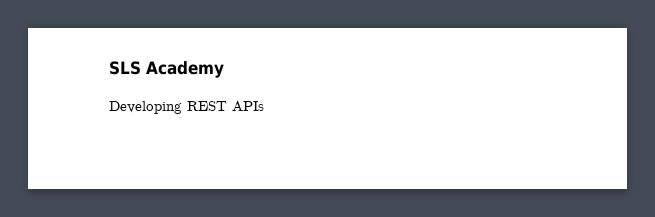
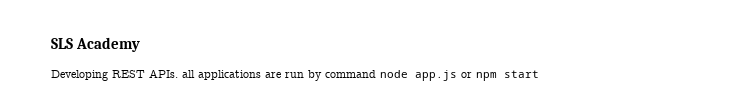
[232,101,264,112] APIs -> [149,69,539,81] APIs. all applications are run by command node app.js or npm start

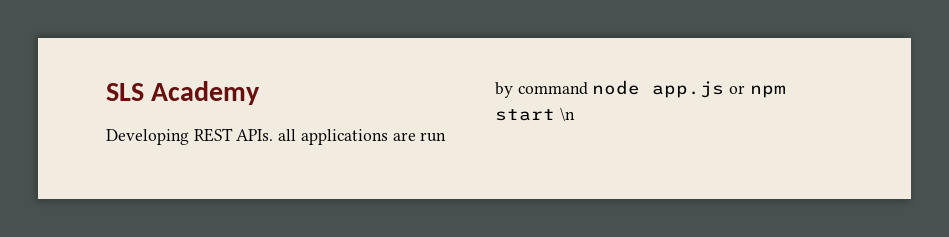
(539, 74) none -> [559,107,575,121] \n

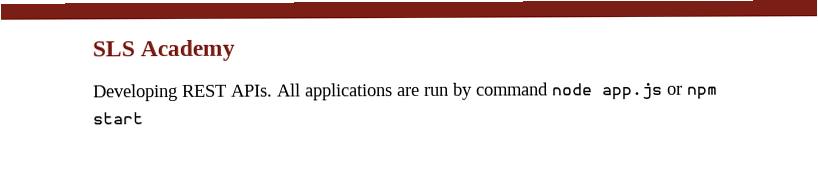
[278,129,297,141] all -> [276,83,301,97] All
[559,107,575,121] \n -> (144, 118) none

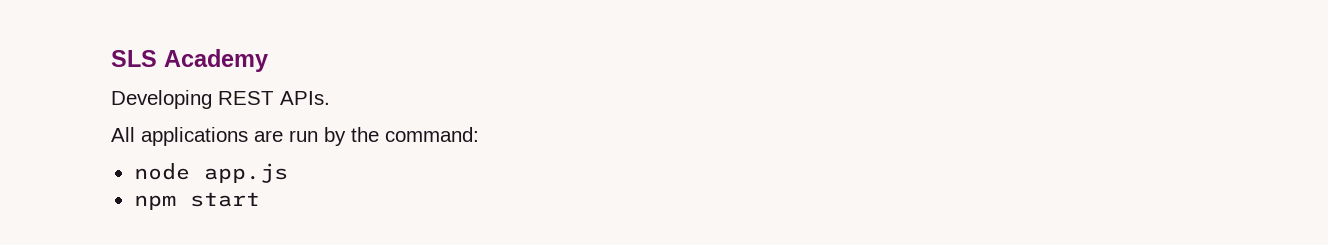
(273, 90) none -> (330, 98) //
[475,82,549,96] command -> [351,127,479,142] the command: //
[667,85,683,95] or -> (288, 173) //

